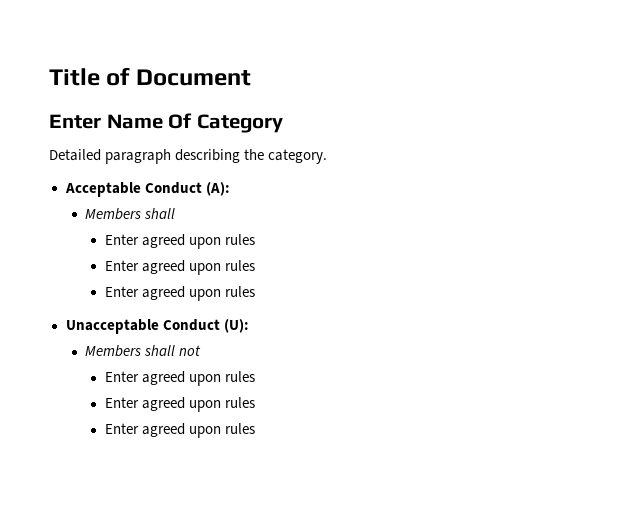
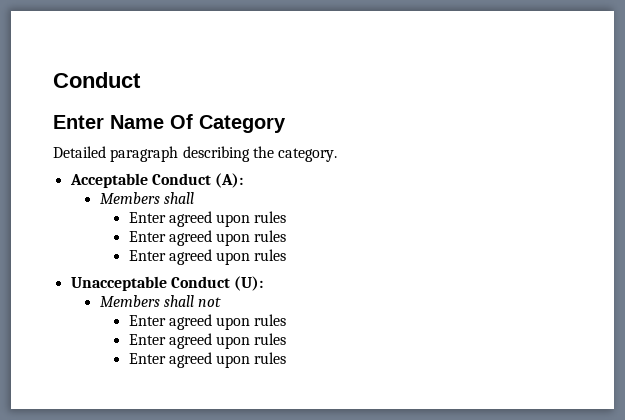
[49,67,251,86] Title of Document -> [53,72,141,88] Conduct

